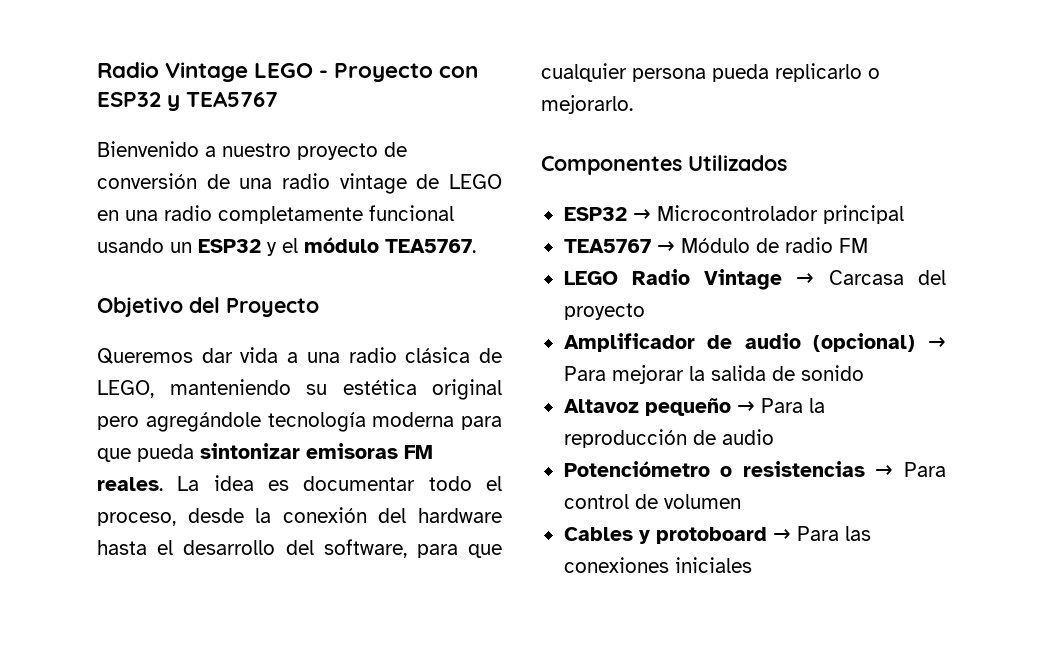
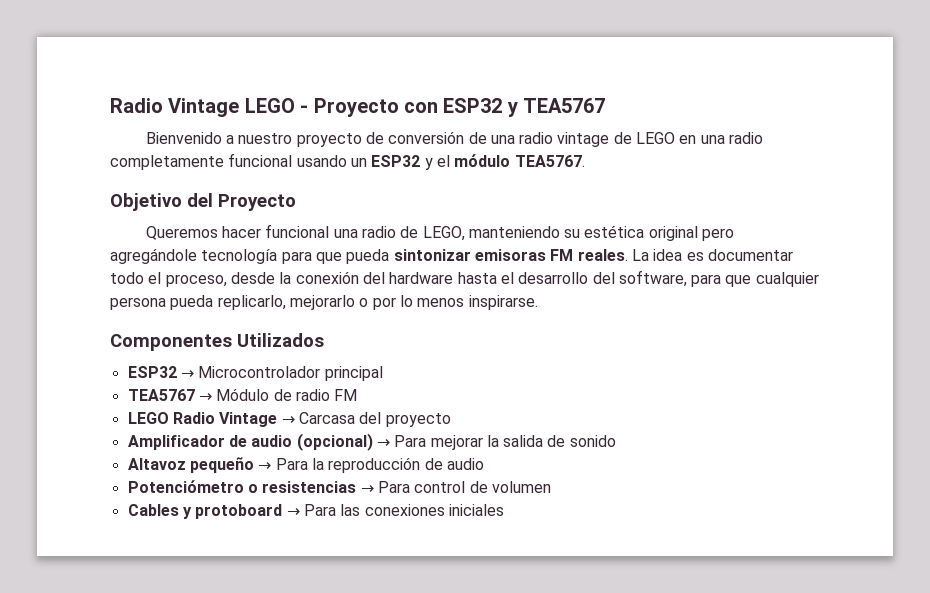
[201,347,471,363] dar vida a una radio clásica -> [221,224,396,238] hacer funcional una radio
[372,412,455,427] moderna -> (278, 256) none
[775,63,880,82] [541,95,633,114] replicarlo o mejorarlo. -> [217,295,538,310] replicarlo, mejorarlo o por lo menos inspirarse.

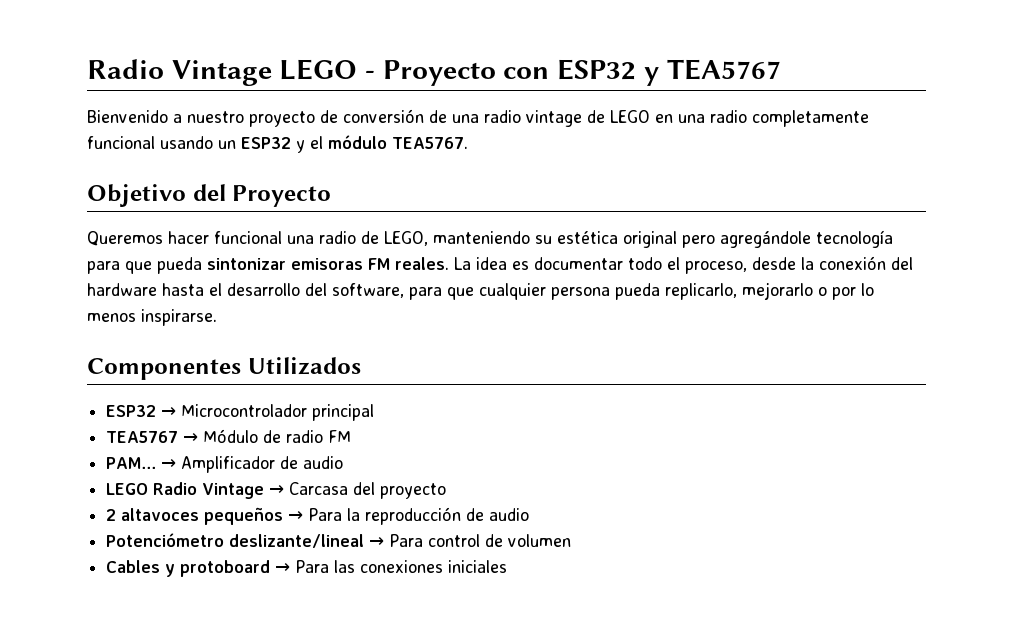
(358, 395) none -> [106,456,344,473] // PAM... → Amplificador de audio
[127,433,616,451] [127,457,254,473] Amplificador de audio (opcional) → Para mejorar la salida de sonido // Altavoz pequeño -> [106,507,284,525] 2 altavoces pequeños
[247,481,357,493] o resistencias -> [229,534,365,548] deslizante/lineal

